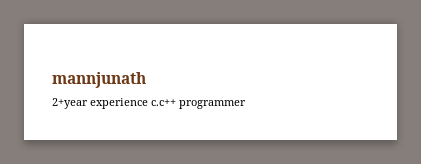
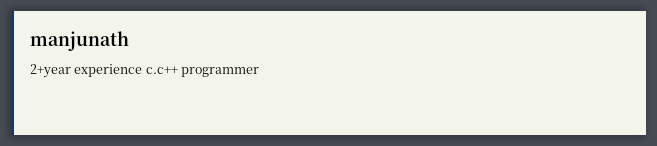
[52,72,146,88] mannjunath -> [30,31,129,51] manjunath

